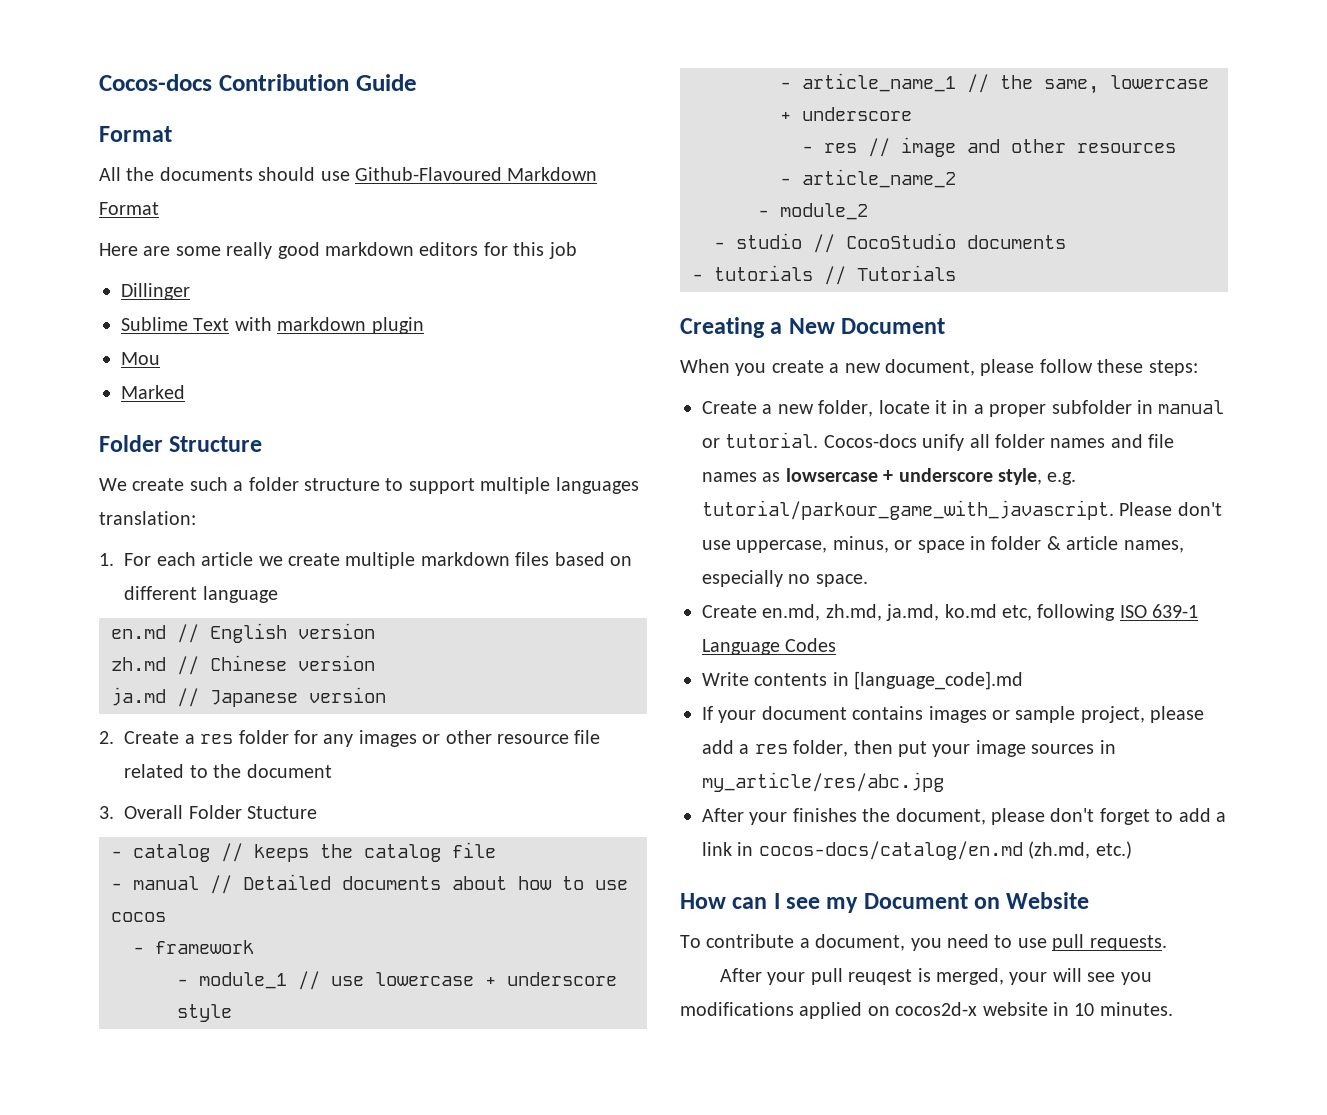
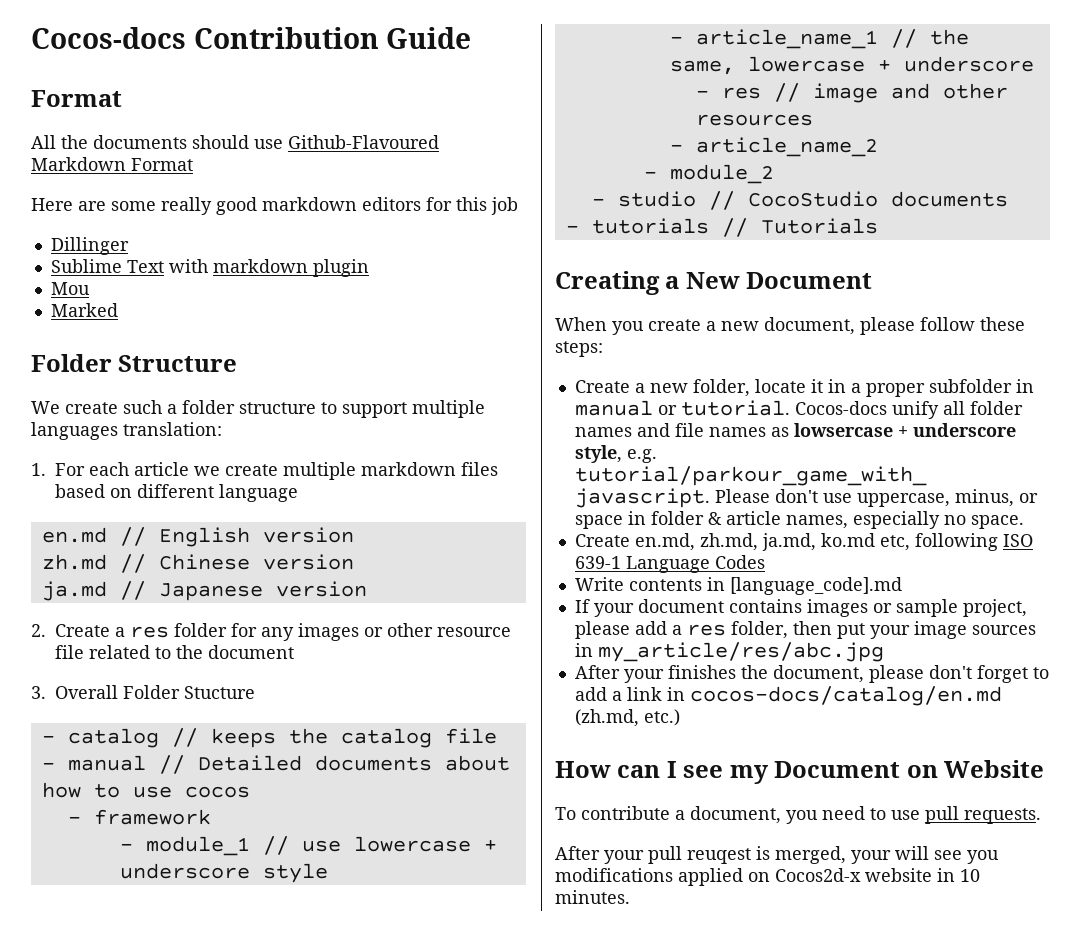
[895,1002,978,1016] cocos2d-x -> [775,868,861,882] Cocos2d-x

